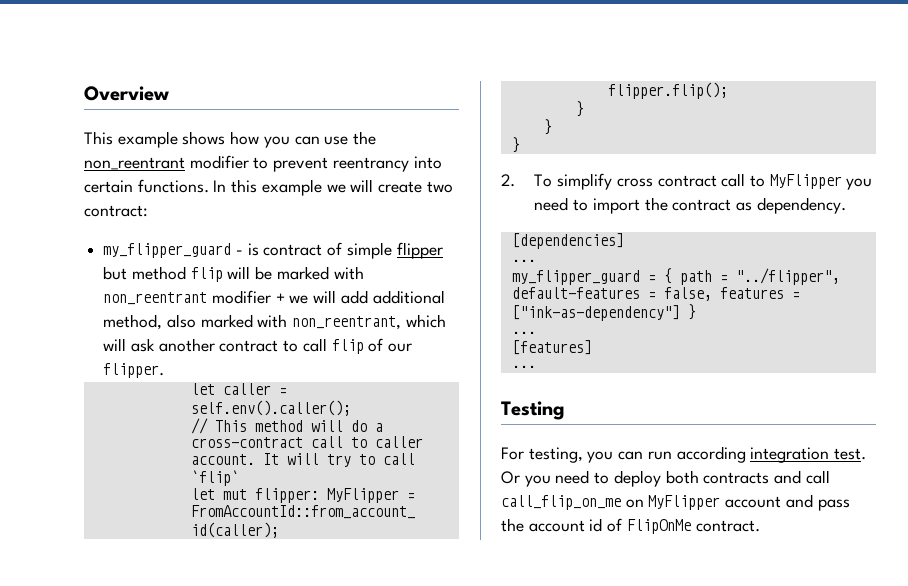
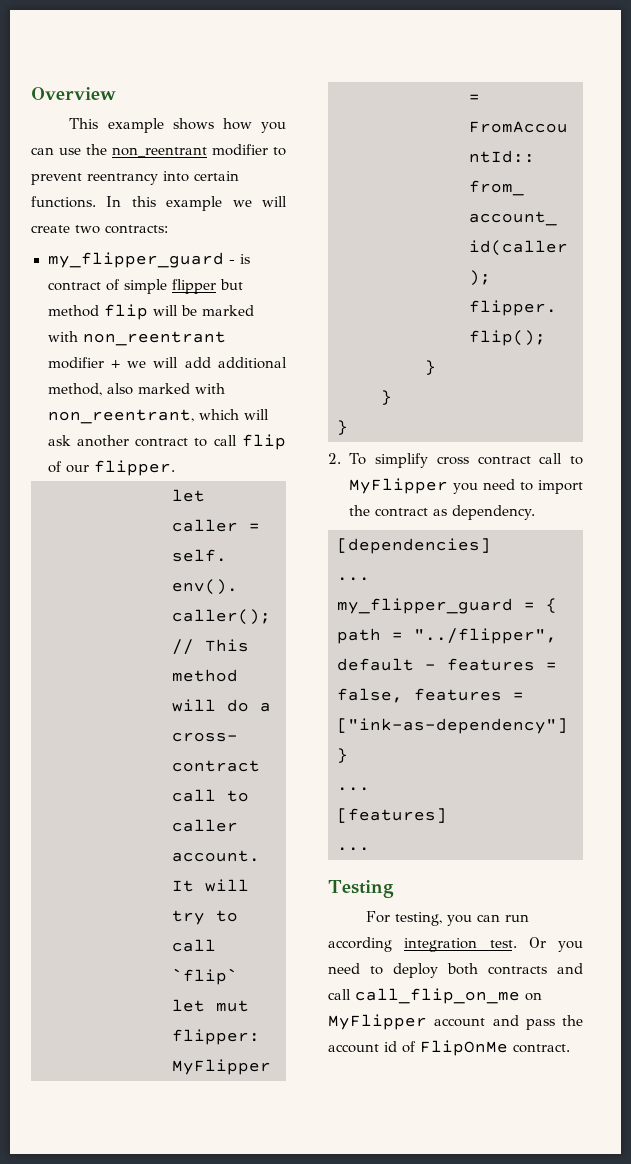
[84,205,148,217] contract: -> [105,225,168,234] contracts:
[511,287,640,299] default-features -> [337,658,535,671] default - features

